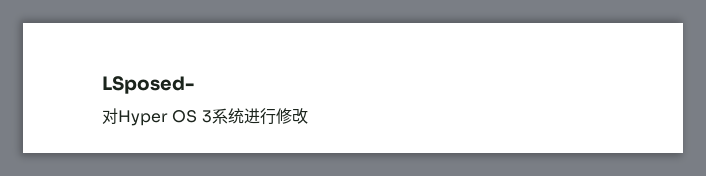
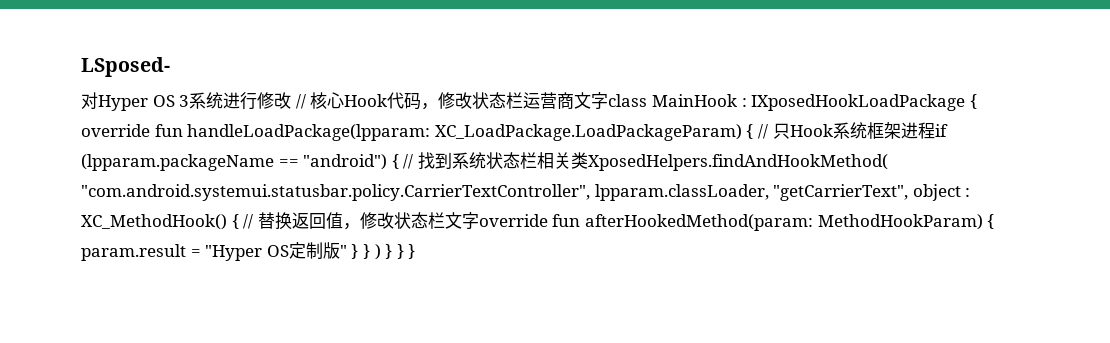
(308, 116) none -> [295,92,977,111] [81,122,948,141] [81,152,888,171] [81,184,971,201] [81,212,995,231] [81,242,416,261] // 核心Hook代码，修改状态栏运营商文字class MainHook : IXposedHookLoadPackage { override fun handleLoadPackage(lpparam: XC_LoadPackage.LoadPackageParam) { // 只Hook系统框架进程if (lpparam.packageName == "android") { // 找到系统状态栏相关类XposedHelpers.findAndHookMethod( "com.android.systemui.statusbar.policy.CarrierTextController", lpparam.classLoader, "getCarrierText", object : XC_MethodHook() { // 替换返回值，修改状态栏文字override fun afterHookedMethod(param: MethodHookParam) { param.result = "Hyper OS定制版" } } ) } } }

